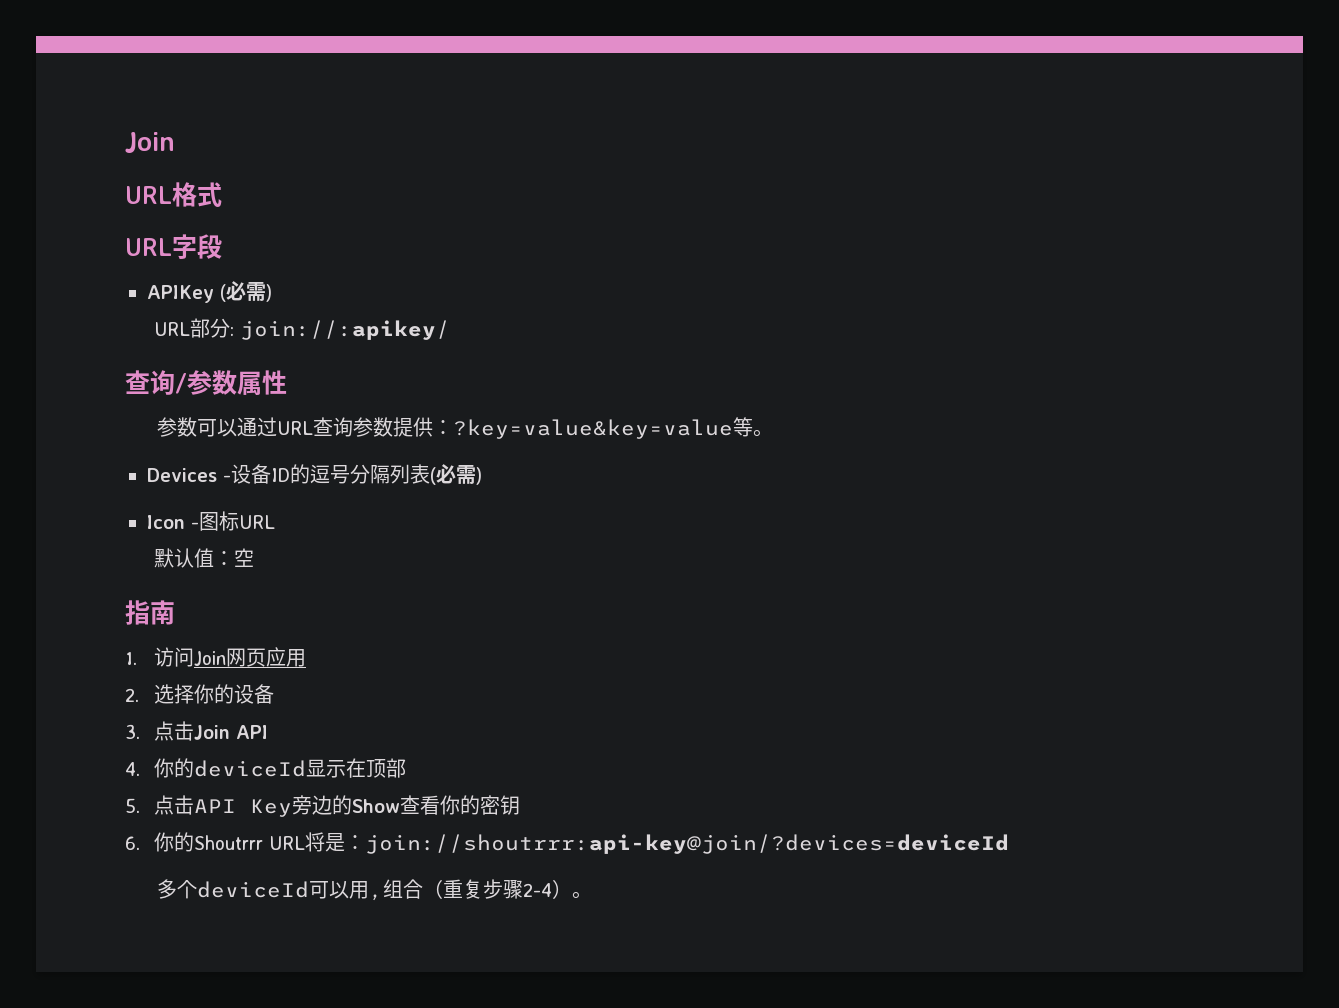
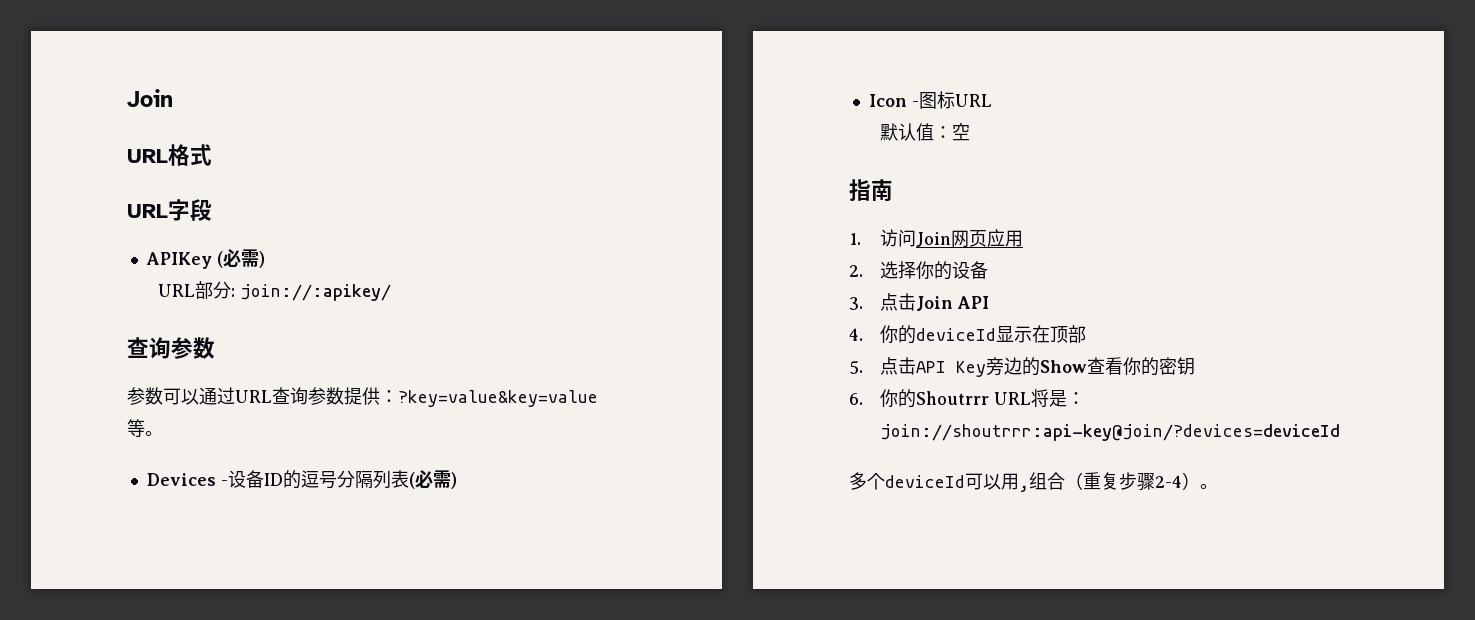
[175,370,287,395] /参数属性 -> [171,337,215,359] 参数

